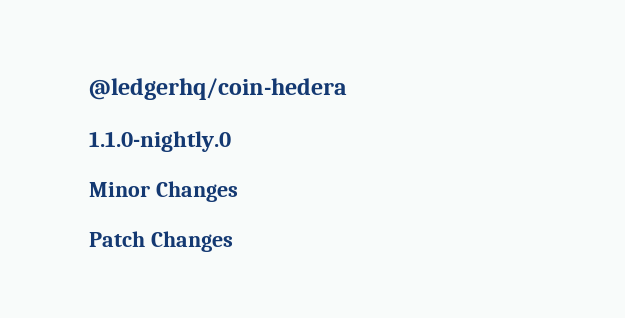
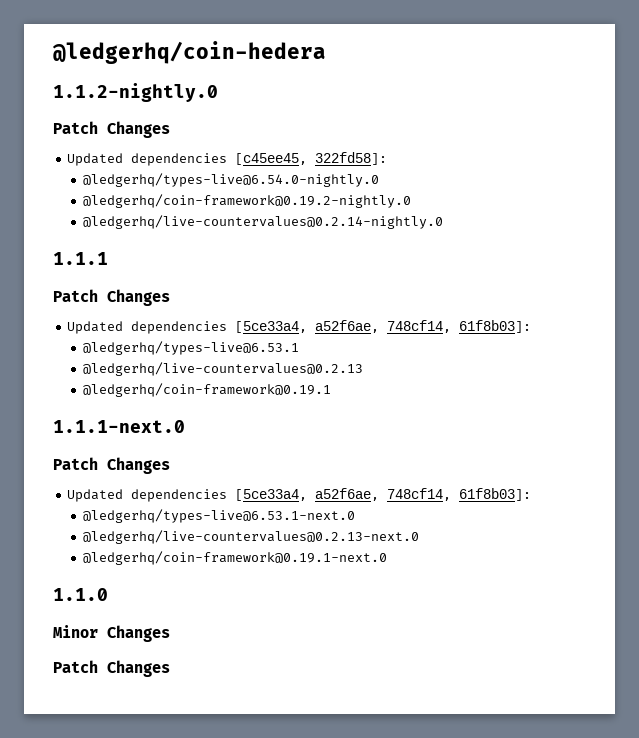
[89,131,231,152] 1.1.0-nightly.0 -> [53,83,218,102] [53,121,170,138] [67,152,388,166] [82,173,379,187] [82,194,411,208] [82,215,443,229] [53,252,108,265] [53,289,170,306] [67,320,532,334] [82,341,299,355] [82,362,363,376] [82,383,331,397] [53,420,185,433] [53,457,170,474] [67,488,532,502] [82,509,355,523] [82,530,419,544] [82,551,387,565] [53,588,108,601] 1.1.2-nightly.0 // Patch Changes // Updated dependencies [c45ee45, 322fd58]: // @ledgerhq/types-live@6.54.0-nightly.0 // @ledgerhq/coin-framework@0.19.2-nightly.0 // @ledgerhq/live-countervalues@0.2.14-nightly.0 // 1.1.1 // Patch Changes // Updated dependencies [5ce33a4, a52f6ae, 748cf14, 61f8b03]: // @ledgerhq/types-live@6.53.1 // @ledgerhq/live-countervalues@0.2.13 // @ledgerhq/coin-framework@0.19.1 // 1.1.1-next.0 // Patch Changes // Updated dependencies [5ce33a4, a52f6ae, 748cf14, 61f8b03]: // @ledgerhq/types-live@6.53.1-next.0 // @ledgerhq/live-countervalues@0.2.13-next.0 // @ledgerhq/coin-framework@0.19.1-next.0 // 1.1.0

